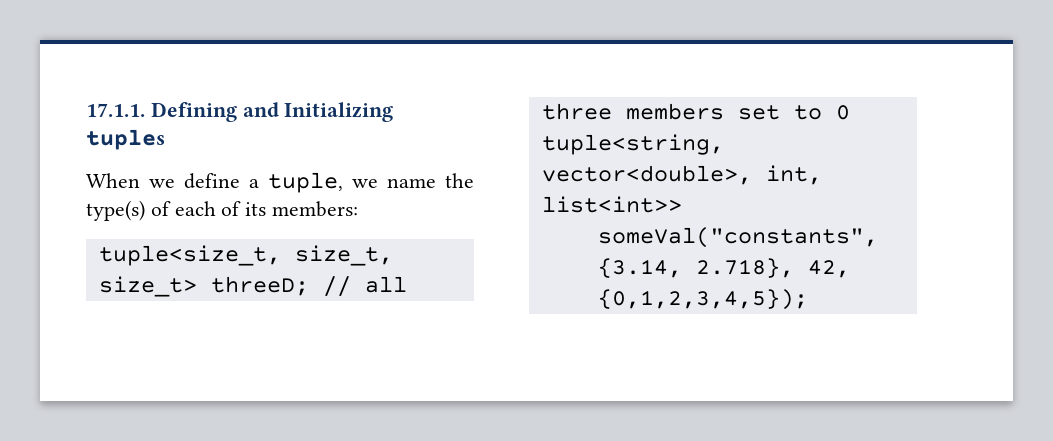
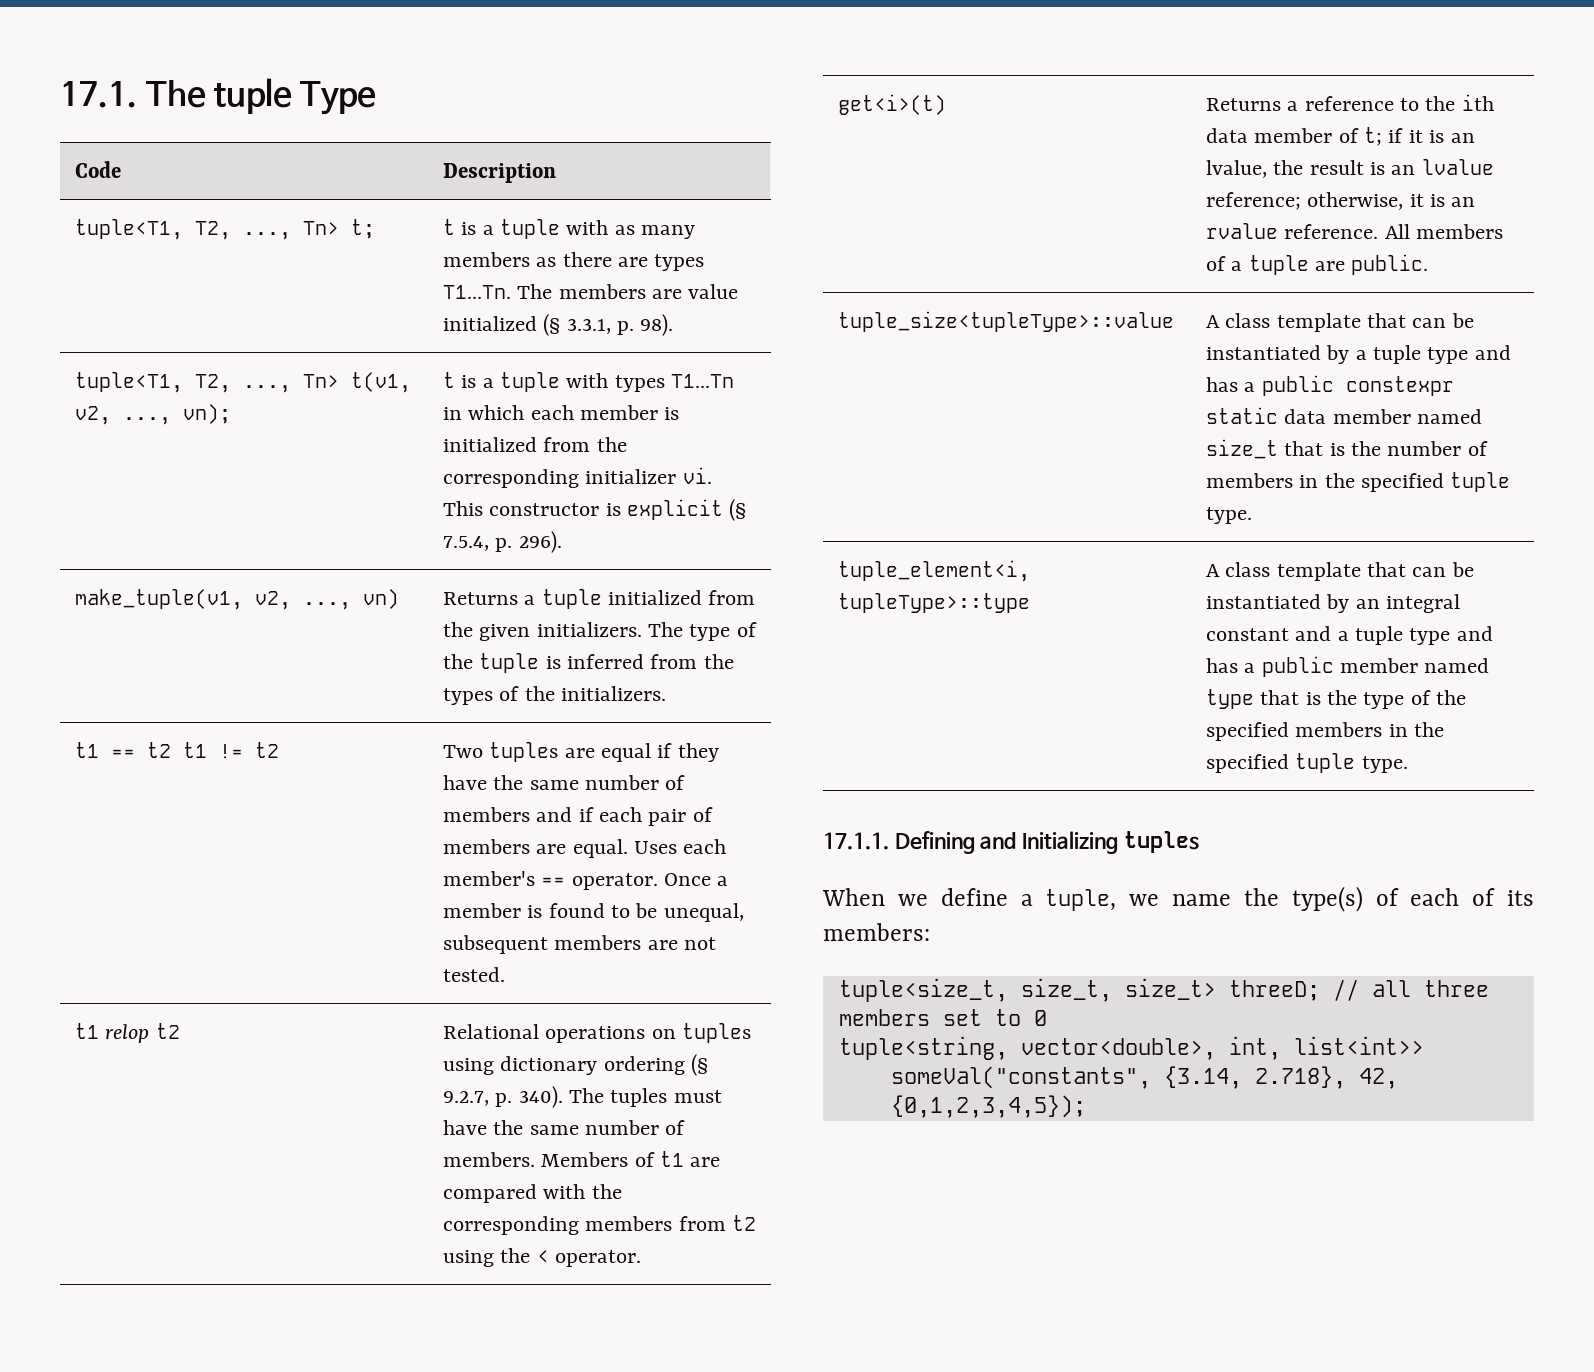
(86, 110) none -> [60,78,376,115] [74,161,121,178] [442,163,556,183] [74,219,375,240] [442,219,696,239] [442,252,705,271] [442,284,739,299] [442,314,674,336] [74,372,411,393] [74,404,231,425] [442,372,735,392] [442,405,680,420] [442,437,627,452] [442,467,712,488] [442,499,747,521] [442,531,562,553] [74,589,399,610] [442,589,756,609] [442,622,757,641] [442,653,734,673] [442,686,667,705] [74,742,279,758] [442,742,719,762] [442,775,686,790] [442,807,713,826] [442,839,727,858] [442,871,729,890] [442,903,744,922] [442,935,717,954] [442,967,505,982] [74,1023,180,1043] [442,1023,752,1043] [442,1054,709,1076] [442,1086,722,1108] [442,1120,686,1135] [442,1151,721,1167] [442,1184,622,1203] [442,1215,757,1235] [442,1248,642,1267] [837,94,946,115] [1205,94,1494,111] [1205,127,1475,146] [1205,159,1494,178] [1205,192,1476,210] [1205,223,1504,239] [1205,254,1429,275] [837,311,1174,332] [1205,313,1474,332] [1205,345,1511,364] [1205,375,1454,396] [1205,407,1483,424] [1205,439,1488,459] [1205,472,1511,492] [1205,507,1252,524] [837,560,1030,582] [837,593,1030,613] [1205,562,1474,581] [1205,594,1461,613] [1205,626,1493,645] [1205,656,1490,677] [1205,689,1467,709] [1205,722,1445,741] [1205,753,1408,773] 17.1. The tuple Type // Code | Description // tuple<T1, T2, ..., Tn> t; | t is a tuple with as many members as there are types T1...Tn. The members are value initialized (§ 3.3.1, p. 98). // tuple<T1, T2, ..., Tn> t(v1, v2, ..., vn); | t is a tuple with types T1...Tn in which each member is initialized from the corresponding initializer vi. This constructor is explicit (§ 7.5.4, p. 296). // make_tuple(v1, v2, ..., vn) | Returns a tuple initialized from the given initializers. The type of the tuple is inferred from the types of the initializers. // t1 == t2 t1 != t2 | Two tuples are equal if they have the same number of members and if each pair of members are equal. Uses each member's == operator. Once a member is found to be unequal, subsequent members are not tested. // t1 relop t2 | Relational operations on tuples using dictionary ordering (§ 9.2.7, p. 340). The tuples must have the same number of members. Members of t1 are compared with the corresponding members from t2 using the < operator. // get<i>(t) | Returns a reference to the ith data member of t; if it is an lvalue, the result is an lvalue reference; otherwise, it is an rvalue reference. All members of a tuple are public. // tuple_size<tupleType>::value | A class template that can be instantiated by a tuple type and has a public constexpr static data member named size_t that is the number of members in the specified tuple type. // tuple_element<i, tupleType>::type | A class template that can be instantiated by an integral constant and a tuple type and has a public member named type that is the type of the specified members in the specified tuple type. //

